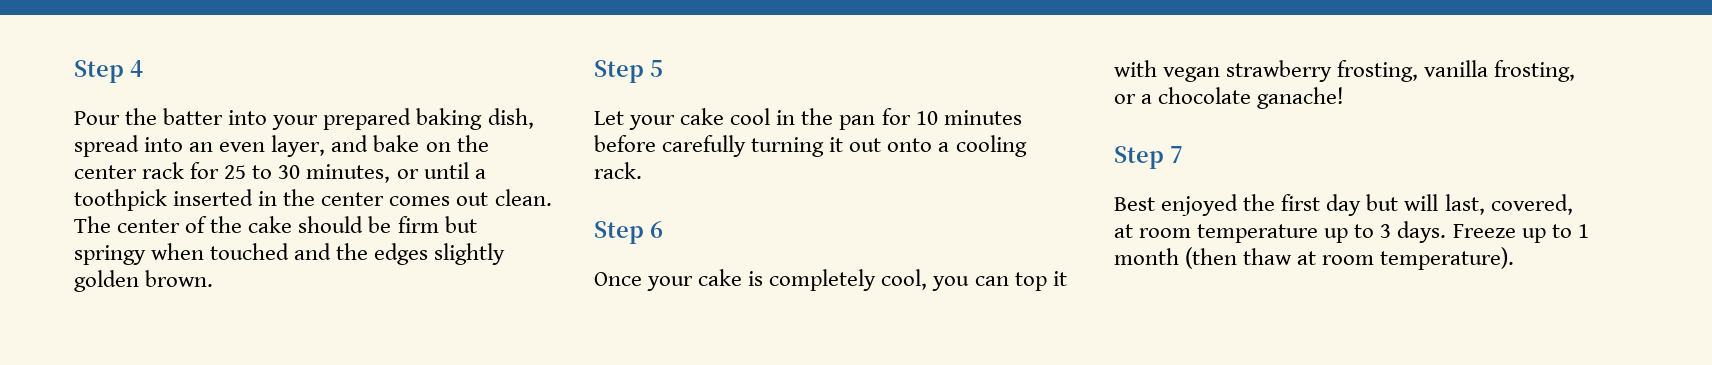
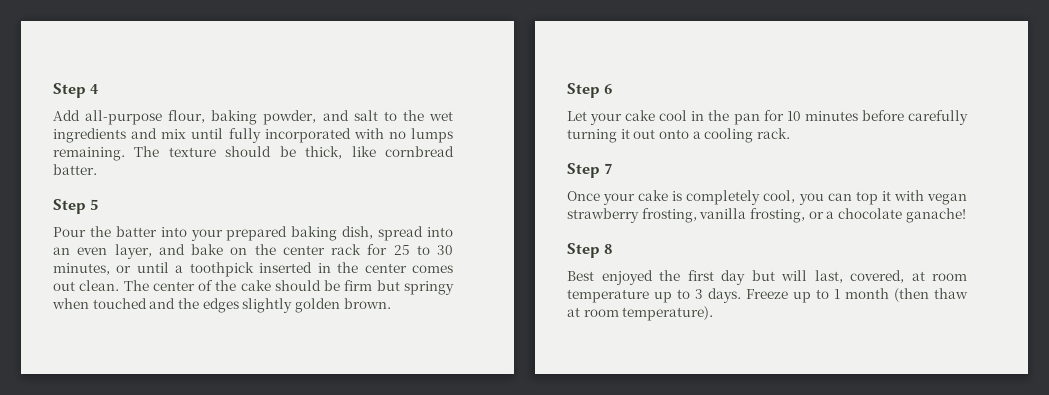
(143, 68) none -> [53,110,453,125] [53,128,453,143] [53,146,455,161] [53,164,97,175] [53,199,99,214] // Add all-purpose flour, baking powder, and salt to the wet ingredients and mix until fully incorporated with no lumps remaining. The texture should be thick, like cornbread batter. // Step 5
[650,60,663,77] 5 -> [604,84,613,94] 6
[650,221,663,238] 6 -> [604,163,613,174] 7
[1170,146,1183,163] 7 -> [604,244,613,254] 8

